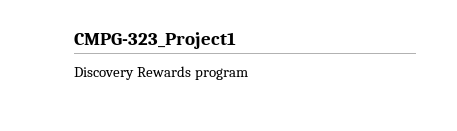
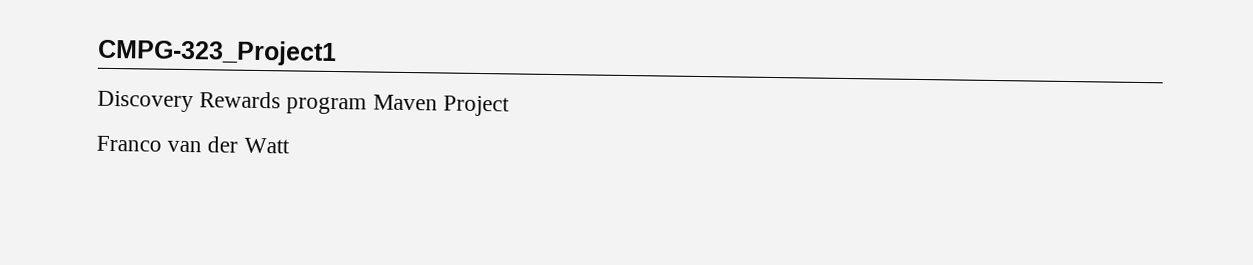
(248, 74) none -> [372,94,510,117] [96,135,290,154] Maven Project // Franco van der Watt

